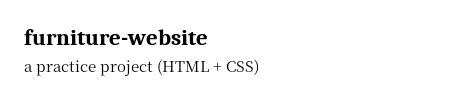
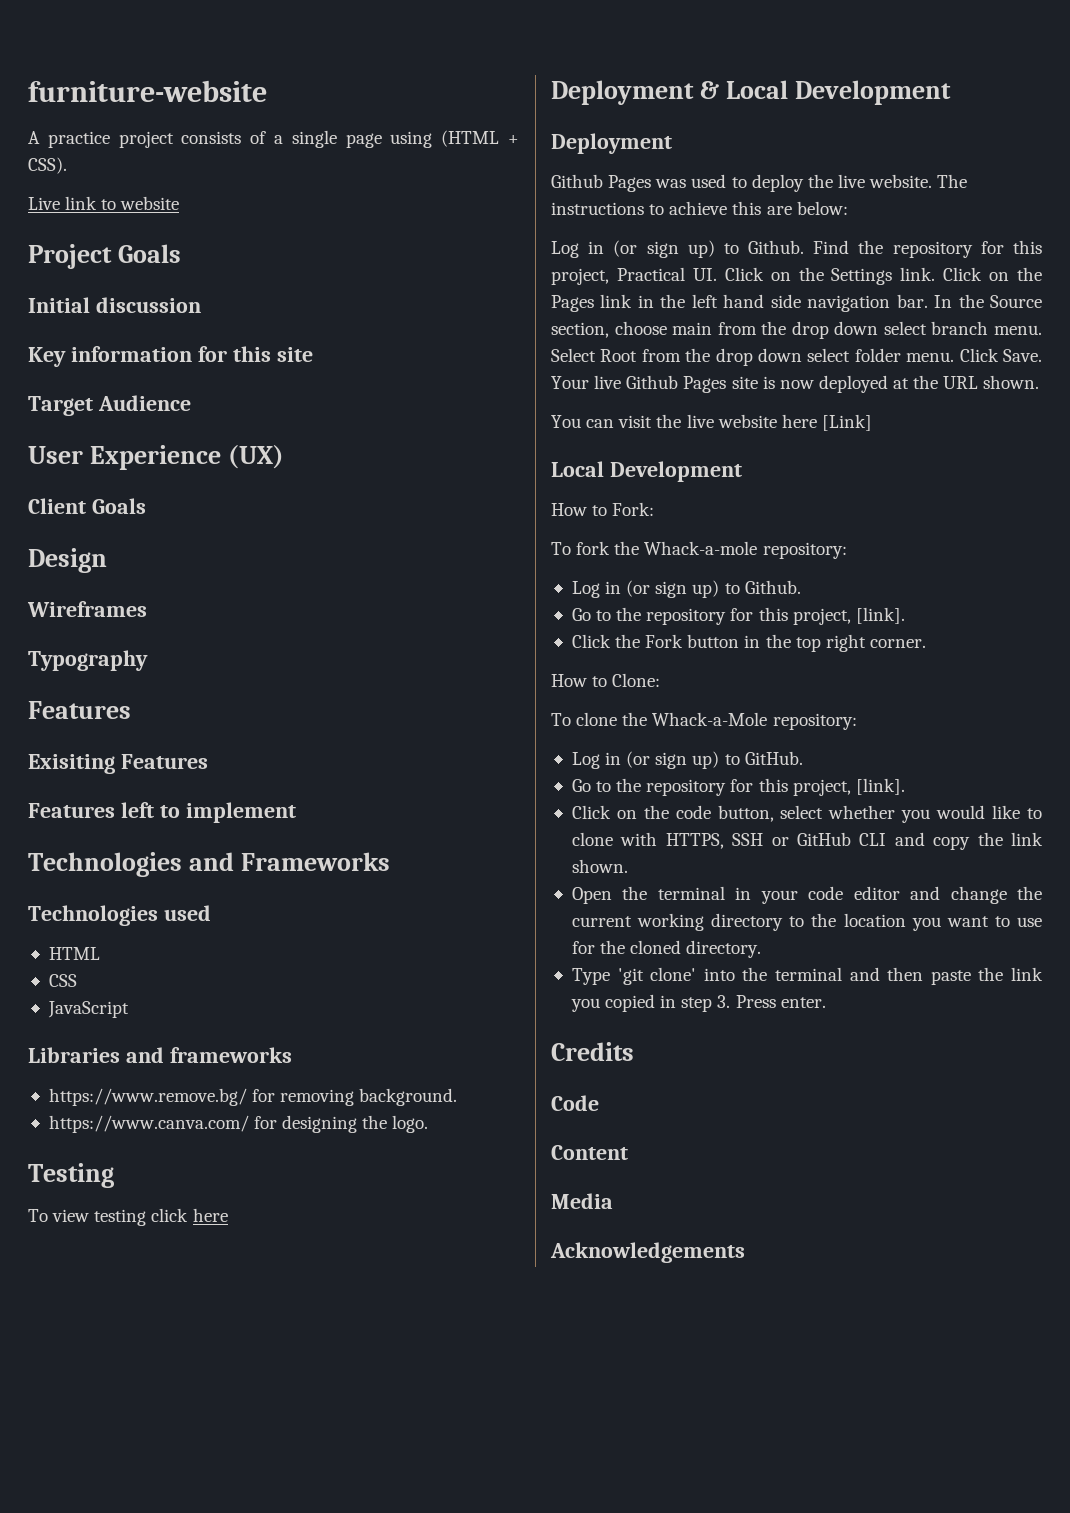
[24,64,33,72] a -> [28,131,40,144] A
[157,59,260,75] (HTML + CSS) -> [181,130,519,148] [28,157,67,174] [28,196,180,210] [28,244,181,269] [28,297,201,313] [28,346,313,367] [28,395,191,416] [28,445,284,470] [28,498,146,514] [28,548,107,573] [27,601,147,617] [28,650,148,671] [28,701,131,719] [28,754,208,774] [28,802,296,823] [28,852,390,877] [28,905,211,926] [48,947,100,960] [48,974,77,987] [47,1001,129,1018] [28,1047,292,1063] [48,1088,458,1106] [48,1115,429,1133] [28,1163,114,1188] [28,1208,228,1226] [551,80,951,105] [551,133,672,154] [551,174,968,192] [551,201,848,215] [551,240,1042,258] [551,267,1042,285] [551,294,1042,312] [551,321,1042,339] [551,348,1042,366] [551,375,1040,393] [551,414,872,431] [551,461,742,482] [551,502,655,516] [551,541,847,559] [571,580,801,598] [571,607,905,625] [571,634,926,652] [551,673,661,687] [551,712,857,730] [571,751,803,769] [571,778,905,796] [571,805,1042,823] [571,832,1043,850] [571,859,628,873] [571,886,1042,904] [571,913,1042,931] [571,940,762,958] [571,967,1043,985] [570,994,826,1012] [551,1042,634,1061] [551,1095,599,1111] [551,1145,628,1160] [551,1193,613,1209] [550,1242,745,1263] consists of a single page using (HTML + CSS). // Live link to website // Project Goals // Initial discussion // Key information for this site // Target Audience // User Experience (UX) // Client Goals // Design // Wireframes // Typography // Features // Exisiting Features // Features left to implement // Technologies and Frameworks // Technologies used // HTML // CSS // JavaScript // Libraries and frameworks // https://www.remove.bg/ for removing background. // https://www.canva.com/ for designing the logo. // Testing // To view testing click here // Deployment & Local Development // Deployment // Github Pages was used to deploy the live website. The instructions to achieve this are below: // Log in (or sign up) to Github. Find the repository for this project, Practical UI. Click on the Settings link. Click on the Pages link in the left hand side navigation bar. In the Source section, choose main from the drop down select branch menu. Select Root from the drop down select folder menu. Click Save. Your live Github Pages site is now deployed at the URL shown. // You can visit the live website here [Link] // Local Development // How to Fork: // To fork the Whack-a-mole repository: // Log in (or sign up) to Github. // Go to the repository for this project, [link]. // Click the Fork button in the top right corner. // How to Clone: // To clone the Whack-a-Mole repository: // Log in (or sign up) to GitHub. // Go to the repository for this project, [link]. // Click on the code button, select whether you would like to clone with HTTPS, SSH or GitHub CLI and copy the link shown. // Open the terminal in your code editor and change the current working directory to the location you want to use for the cloned directory. // Type 'git clone' into the terminal and then paste the link you copied in step 3. Press enter. // Credits // Code // Content // Media // Acknowledgements

